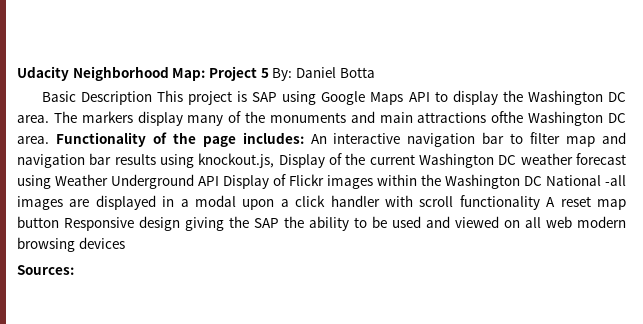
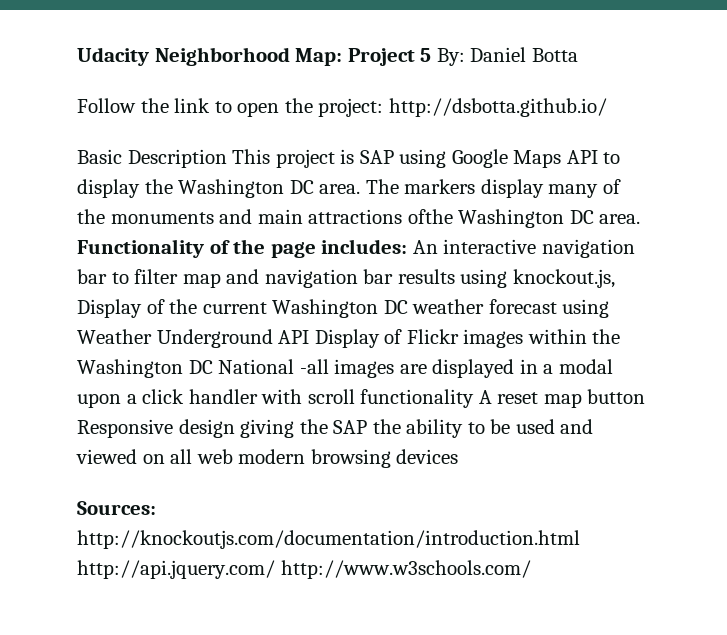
(375, 72) none -> [77,98,607,117] // Follow the link to open the project: http://dsbotta.github.io/
(74, 270) none -> [77,530,580,549] [77,560,531,579] http://knockoutjs.com/documentation/introduction.html http://api.jquery.com/ http://www.w3schools.com/

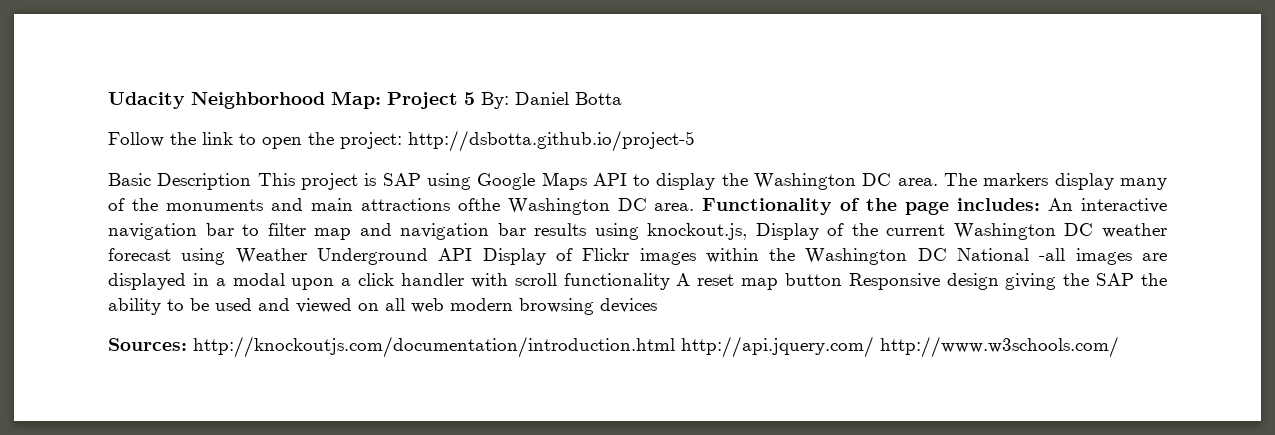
[388,98,607,117] http://dsbotta.github.io/ -> [408,130,695,152] http://dsbotta.github.io/project-5

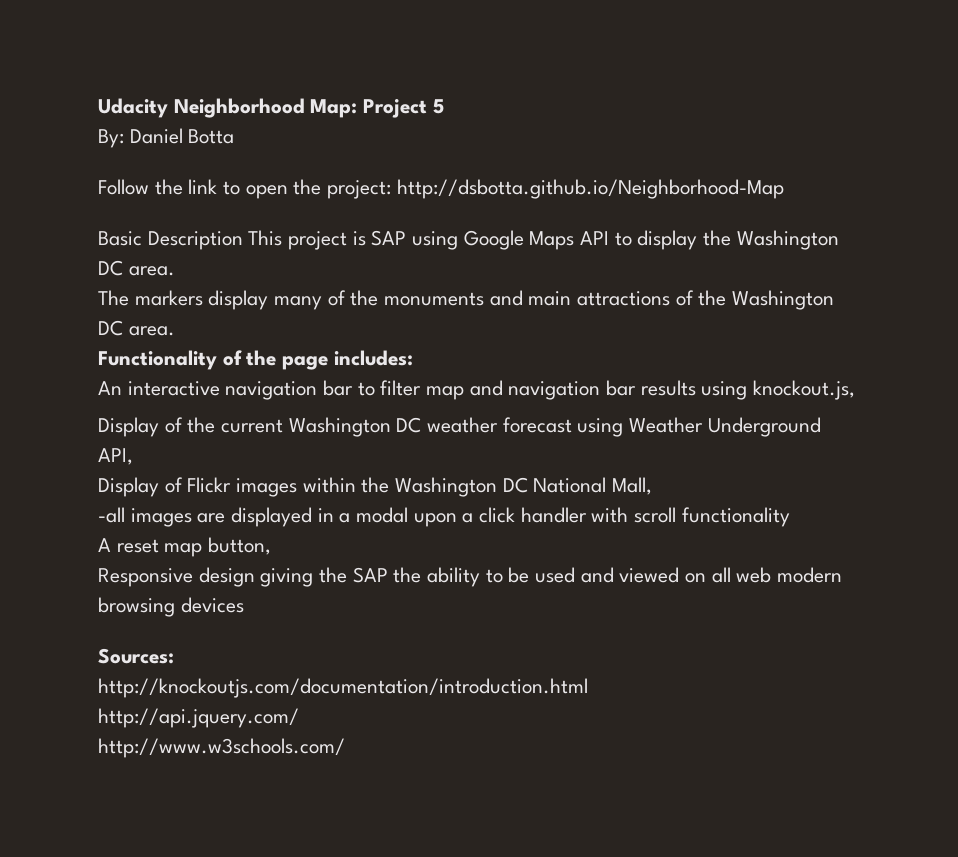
(475, 98) none -> (444, 106) //
[408,130,695,152] http://dsbotta.github.io/project-5 -> [396,179,784,199] http://dsbotta.github.io/Neighborhood-Map
(938, 182) none -> (175, 271) //
[457,198,695,215] ofthe Washington DC area. -> [675,290,835,310] [98,320,175,336] of the Washington DC area. //
(1041, 204) none -> (413, 358) //
(748, 231) none -> (856, 390) //
[438,248,473,261] API -> [98,448,133,465] API, //
(1030, 254) none -> [612,477,653,495] Mall, //
(670, 281) none -> (790, 517) //
[784,273,842,286] button -> [208,537,272,555] button, //
(187, 344) none -> (174, 656) //
(675, 347) none -> (588, 688) //
(874, 347) none -> (299, 718) //

